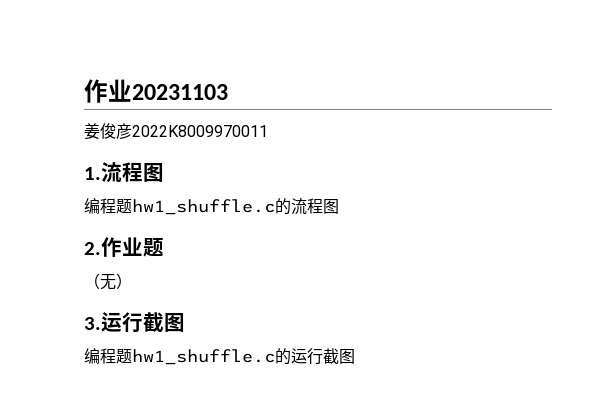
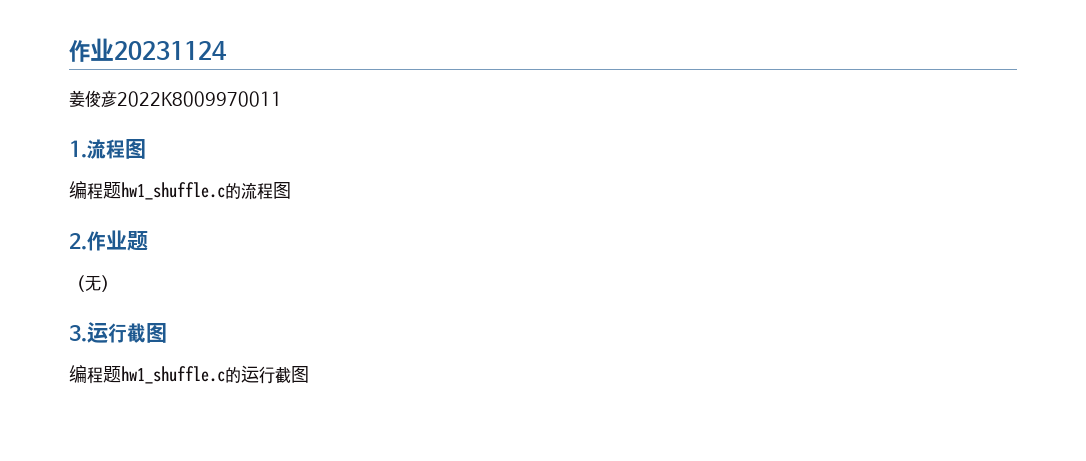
[84,79,228,103] 作业20231103 -> [69,38,227,62] 作业20231124

